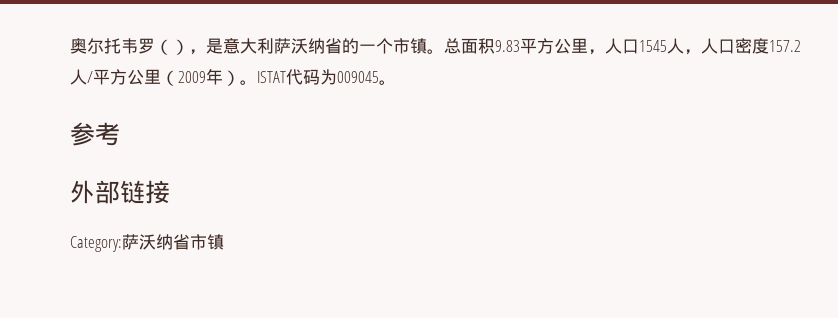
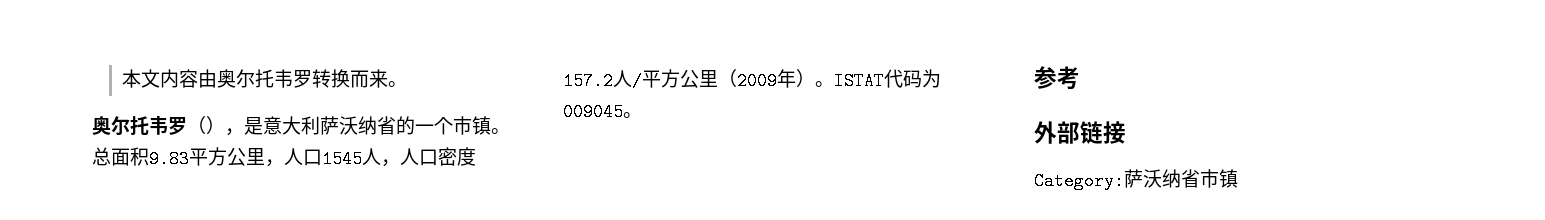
(70, 46) none -> [122,69,408,88] 本文内容由奥尔托韦罗转换而来。 //

